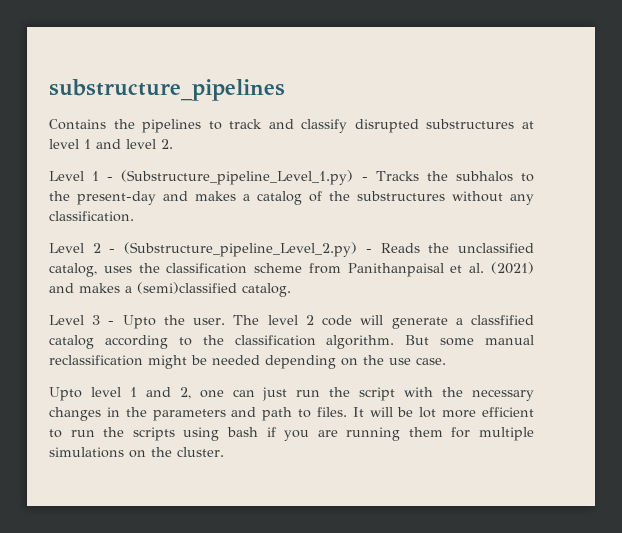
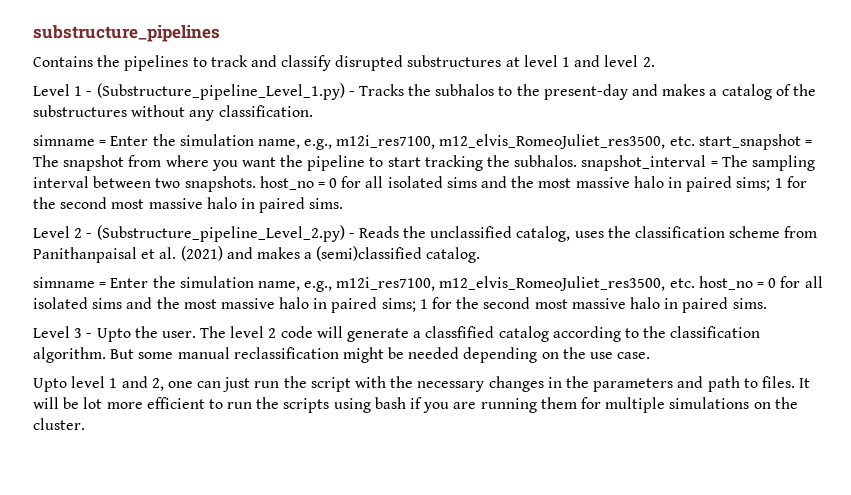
(134, 216) none -> [33,134,813,150] [33,155,815,171] [33,176,807,192] [33,197,344,213] // simname = Enter the simulation name, e.g., m12i_res7100, m12_elvis_RomeoJuliet_res3500, etc. start_snapshot = The snapshot from where you want the pipeline to start tracking the subhalos. snapshot_interval = The sampling interval between two snapshots. host_no = 0 for all isolated sims and the most massive halo in paired sims; 1 for the second most massive halo in paired sims.
(291, 290) none -> [33,276,823,292] [33,297,767,313] // simname = Enter the simulation name, e.g., m12i_res7100, m12_elvis_RomeoJuliet_res3500, etc. host_no = 0 for all isolated sims and the most massive halo in paired sims; 1 for the second most massive halo in paired sims.

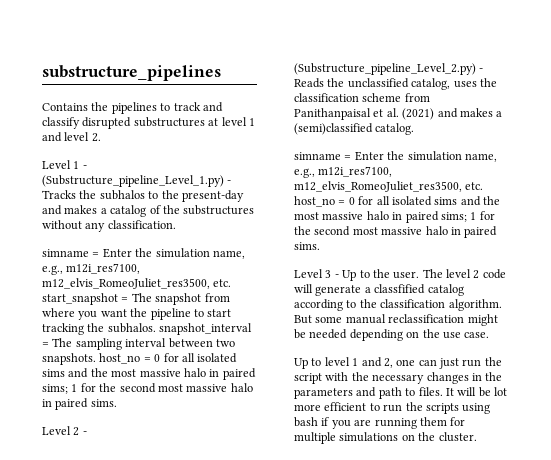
[96,328,131,342] Upto -> [342,270,370,281] Up to
[33,378,67,392] Upto -> [294,358,322,369] Up to

